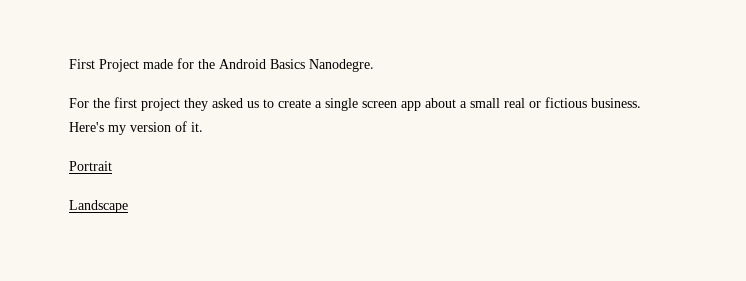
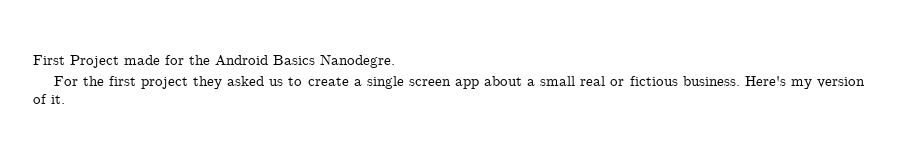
[69,161,112,171] [69,200,128,213] // Portrait // Landscape -> (65, 99) none

